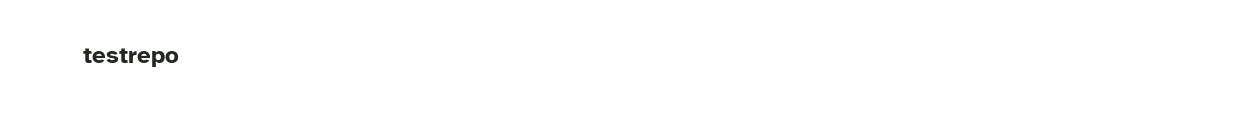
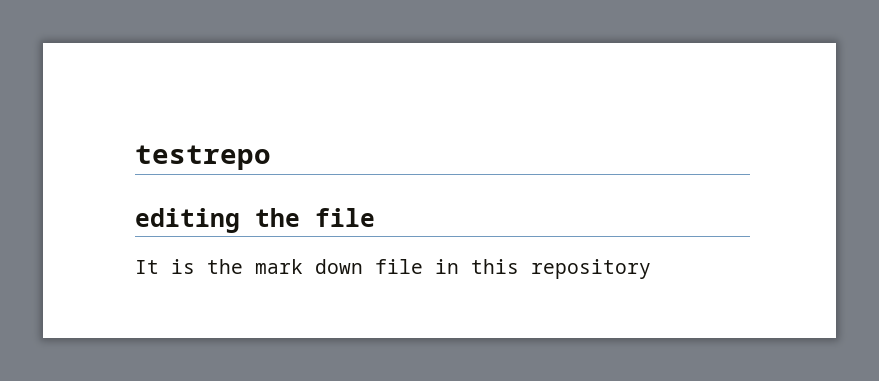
(179, 57) none -> [135,208,375,233] [135,259,651,279] // editing the file // It is the mark down file in this repository

